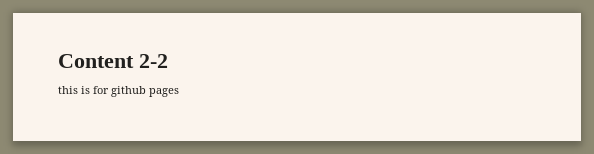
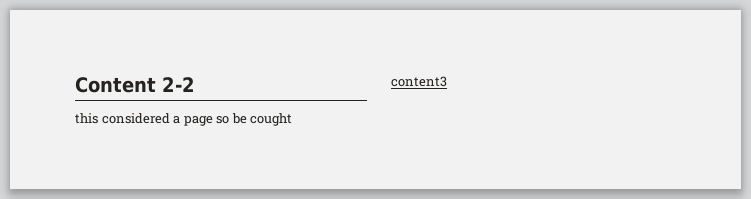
[81,86,179,97] is for github pages -> [101,113,293,126] [391,76,447,87] considered a page so be cought // content3

